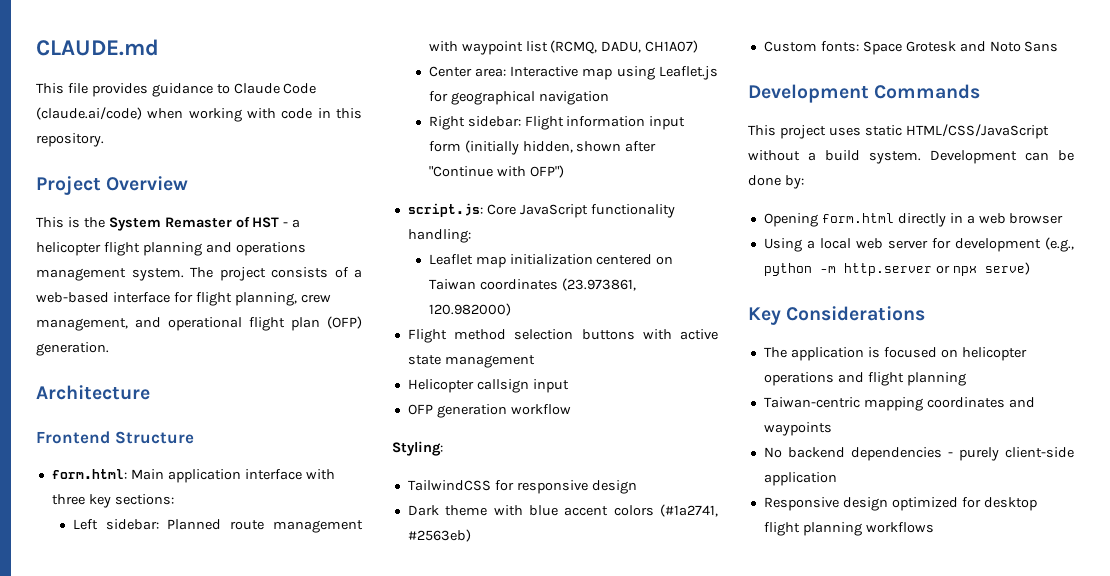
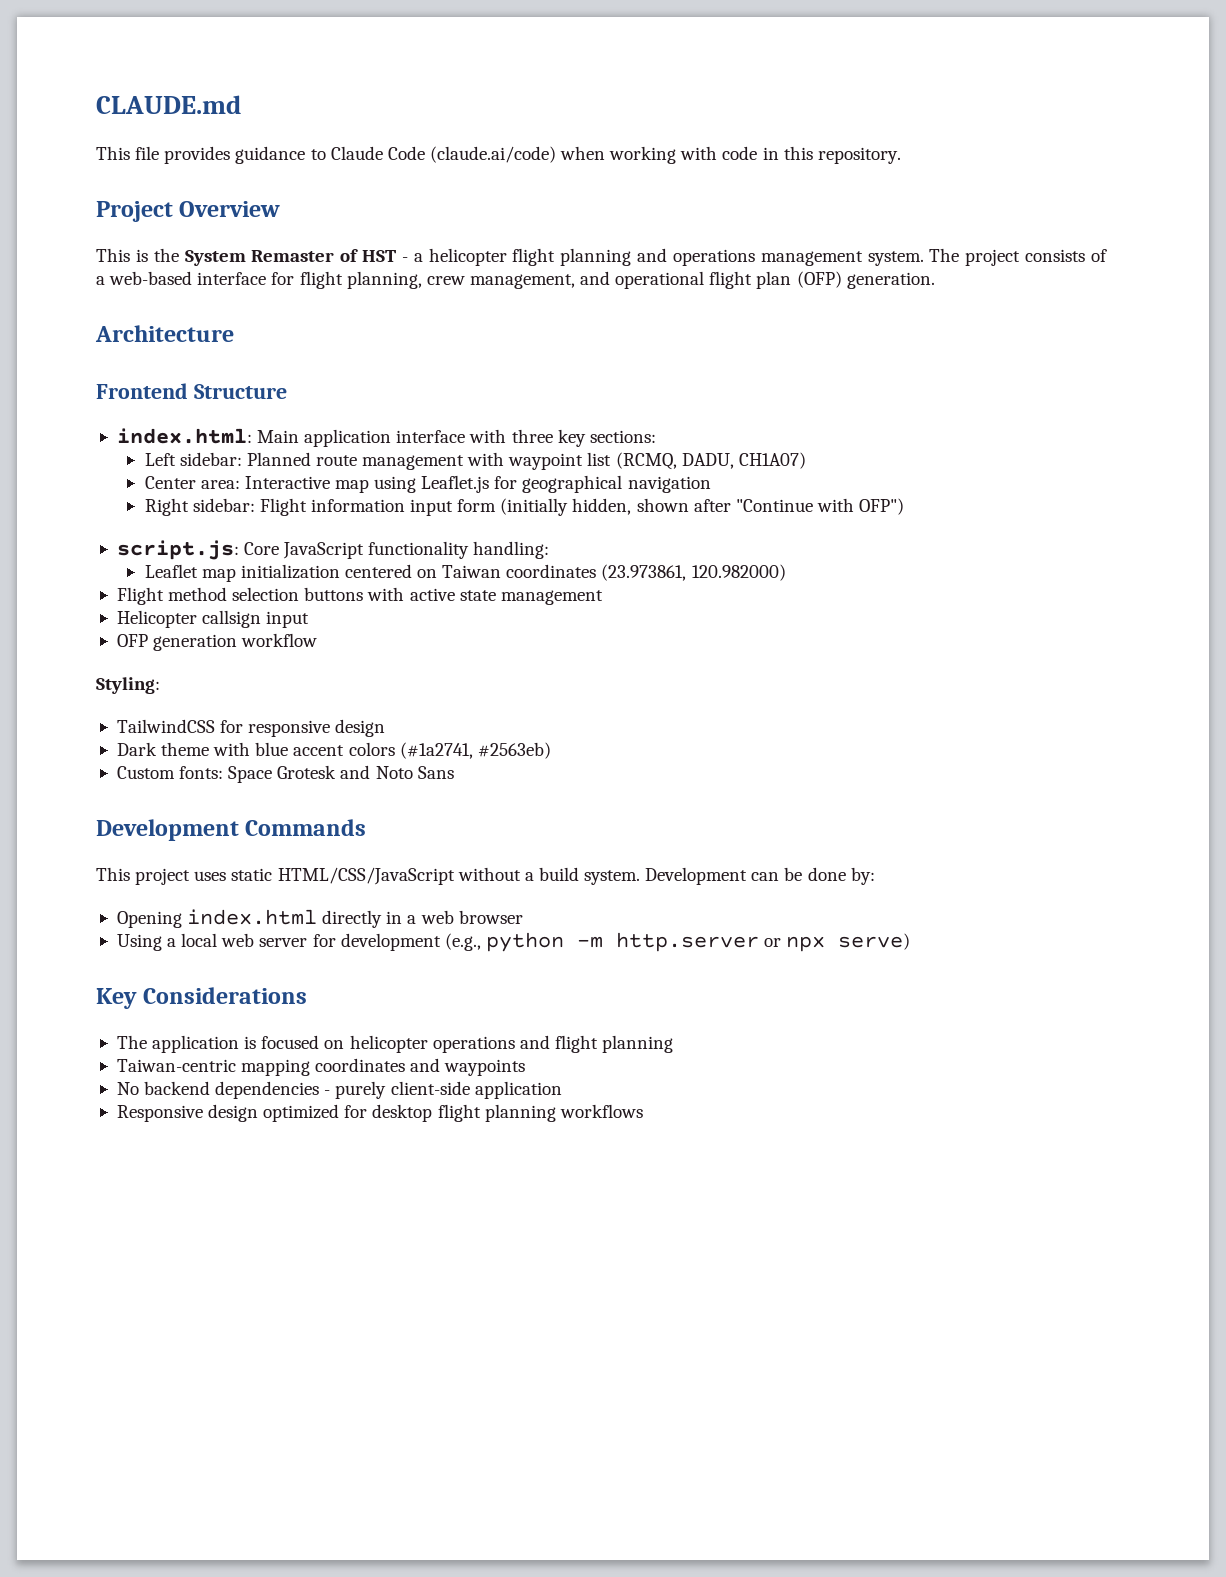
[51,469,127,479] form.html: -> [116,428,252,444] index.html:
[821,213,894,223] form.html -> [187,909,318,925] index.html

